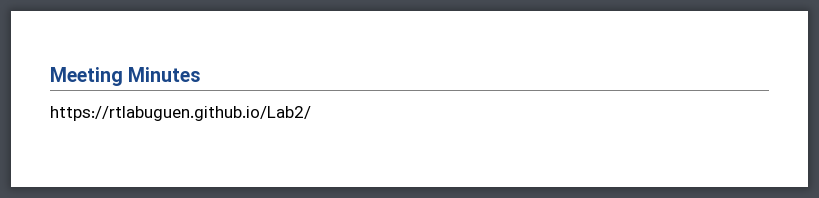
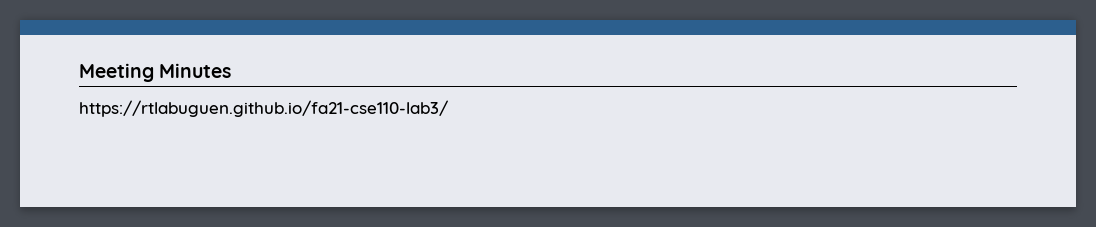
[50,106,311,121] https://rtlabuguen.github.io/Lab2/ -> [79,100,448,117] https://rtlabuguen.github.io/fa21-cse110-lab3/

